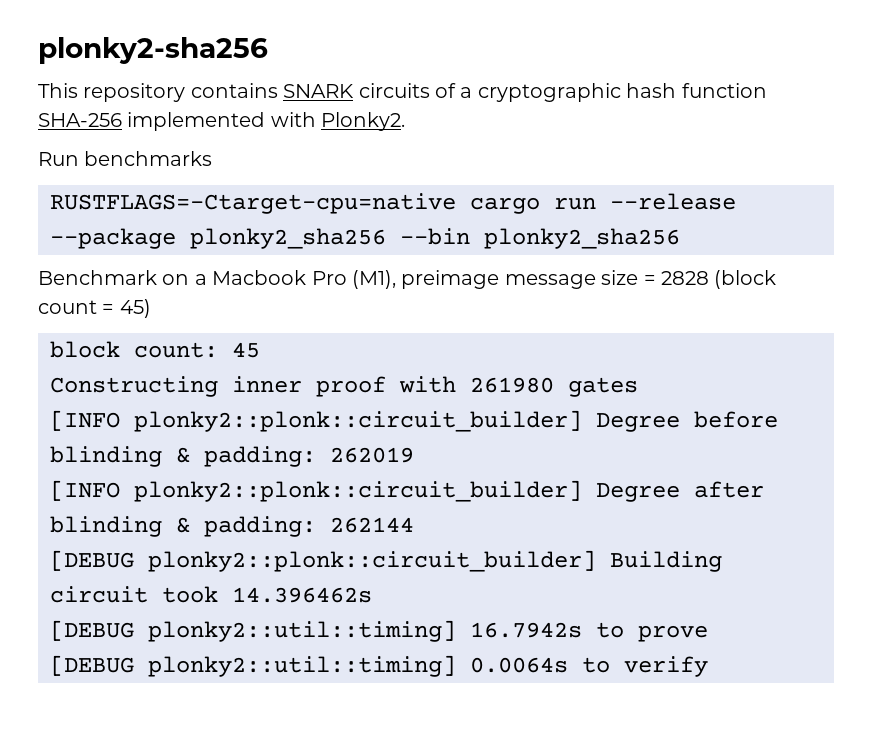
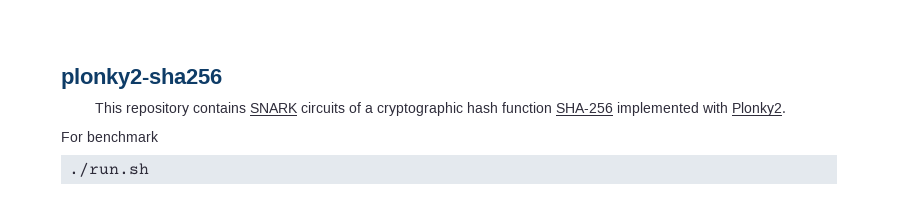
[38,151,213,166] [50,193,736,214] [50,228,680,249] [38,270,777,289] [38,299,151,318] [50,341,260,358] [50,376,638,397] [50,410,778,432] [50,446,414,467] [50,480,764,502] [50,516,414,537] [50,550,722,572] [50,586,372,603] [50,620,708,642] [50,655,708,677] Run benchmarks // RUSTFLAGS=-Ctarget-cpu=native cargo run --release --package plonky2_sha256 --bin plonky2_sha256 // Benchmark on a Macbook Pro (M1), preimage message size = 2828 (block count = 45) // block count: 45 // Constructing inner proof with 261980 gates // [INFO plonky2::plonk::circuit_builder] Degree before blinding & padding: 262019 // [INFO plonky2::plonk::circuit_builder] Degree after blinding & padding: 262144 // [DEBUG plonky2::plonk::circuit_builder] Building circuit took 14.396462s // [DEBUG plonky2::util::timing] 16.7942s to prove // [DEBUG plonky2::util::timing] 0.0064s to verify -> [61,131,159,142] [69,162,150,177] For benchmark // ./run.sh

